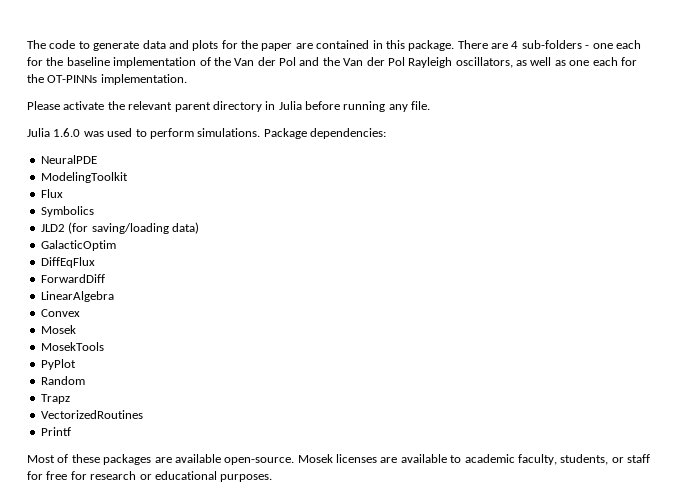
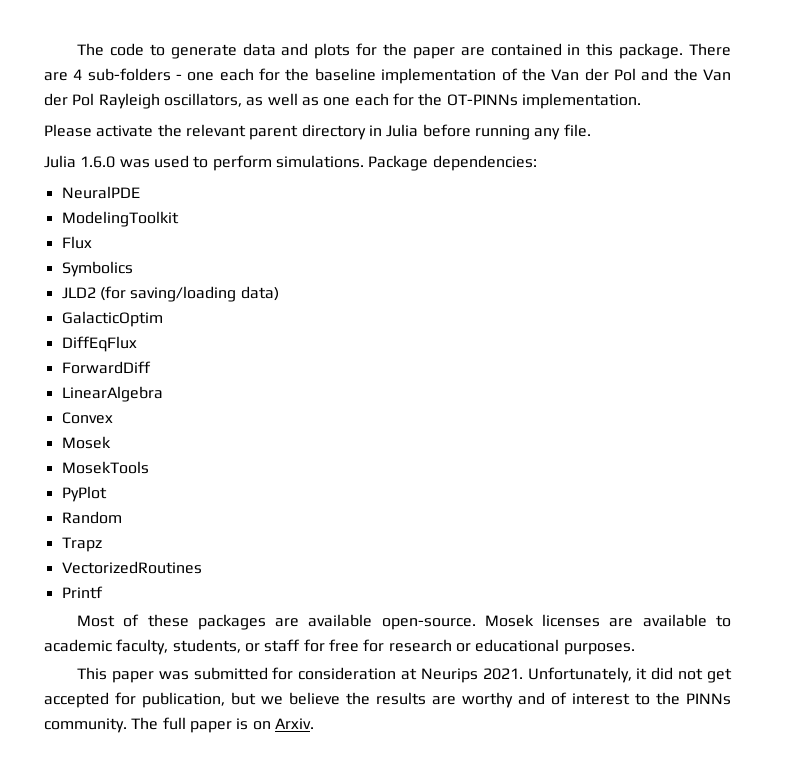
(273, 478) none -> [77,667,733,683] [44,692,731,708] [44,717,314,733] // This paper was submitted for consideration at Neurips 2021. Unfortunately, it did not get accepted for publication, but we believe the results are worthy and of interest to the PINNs community. The full paper is on Arxiv.

